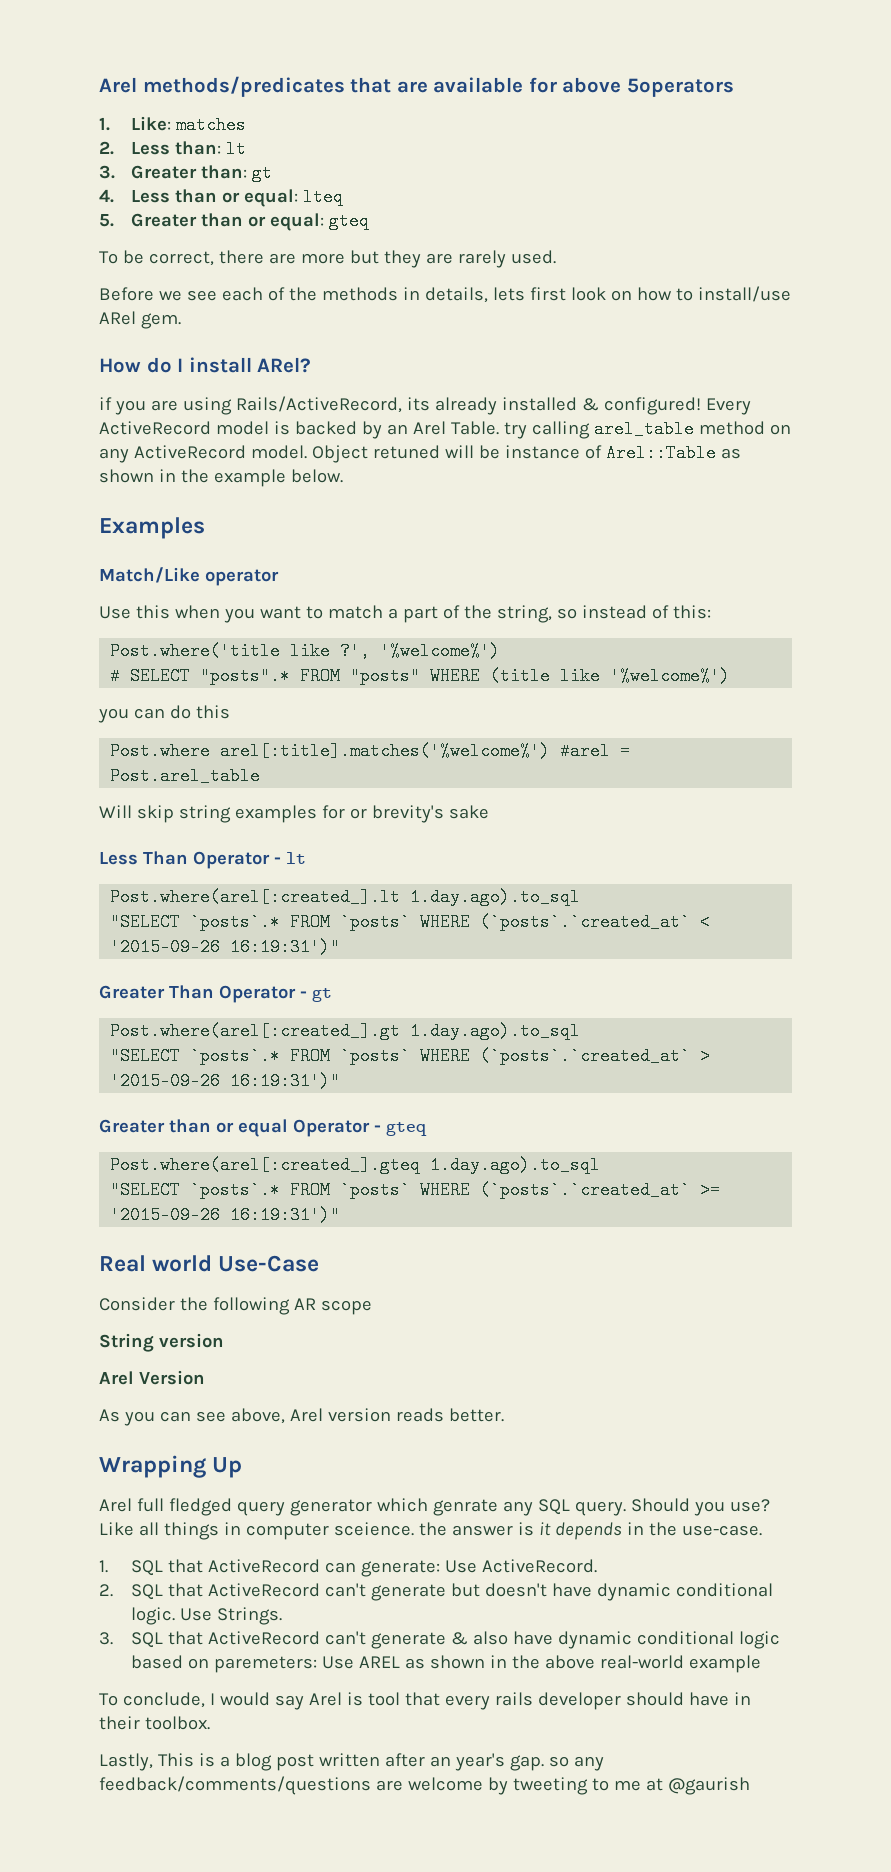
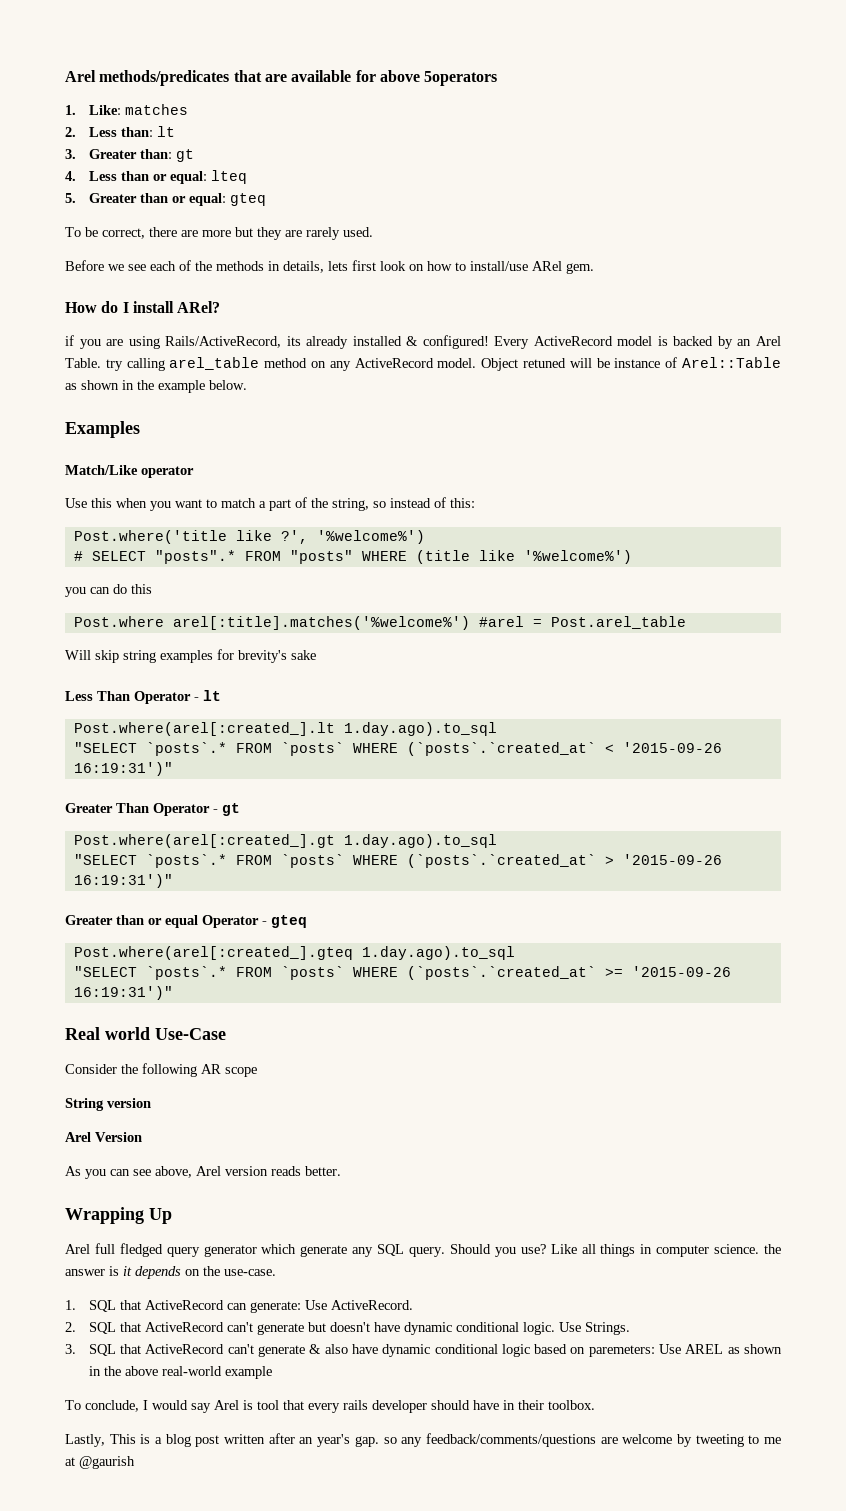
[349,808,367,819] or -> (234, 654) none
[432,1499,498,1516] genrate -> [300,1245,348,1257] generate
[333,1522,414,1536] sceience. -> [714,1244,760,1254] science.
[626,1522,644,1535] in -> [185,1269,200,1276] on

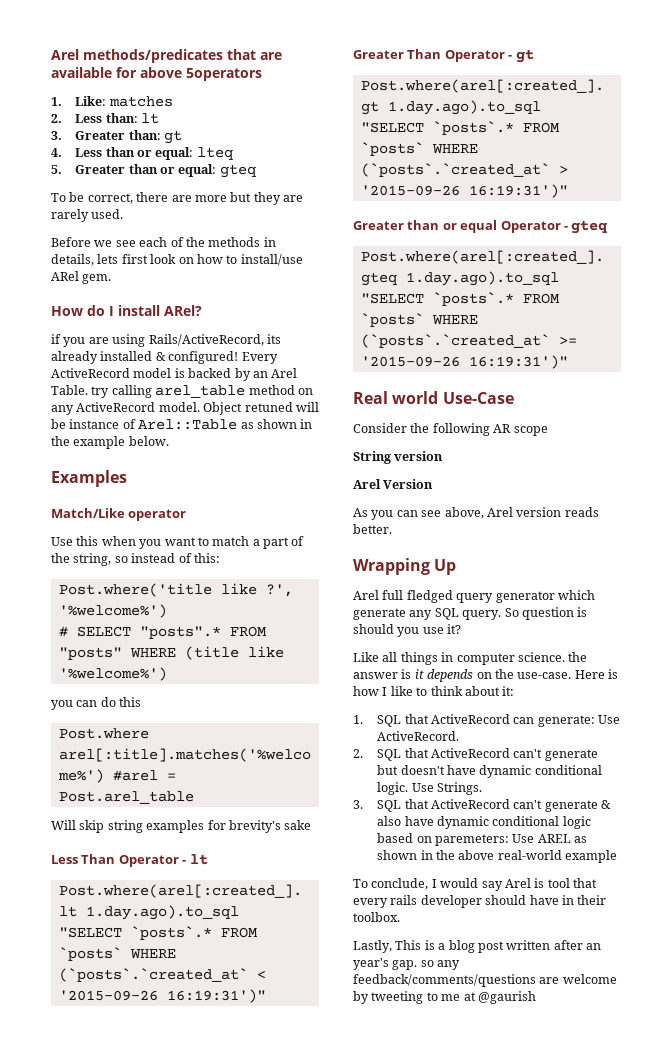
[449,1244,546,1257] Should you use? -> [504,607,588,620] [353,624,462,637] So question is should you use it? //
(276, 1272) none -> [574,669,618,679] [353,686,515,696] Here is how I like to think about it:

